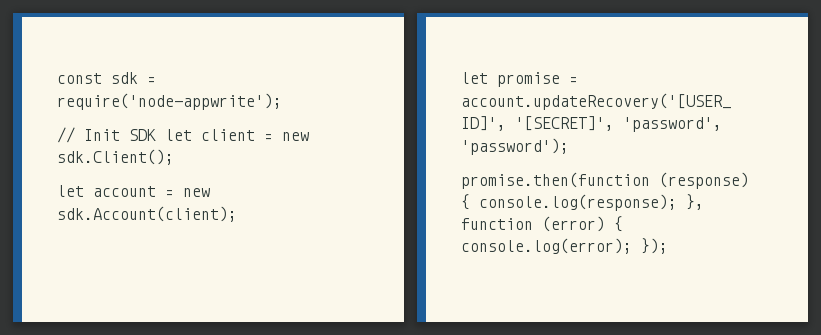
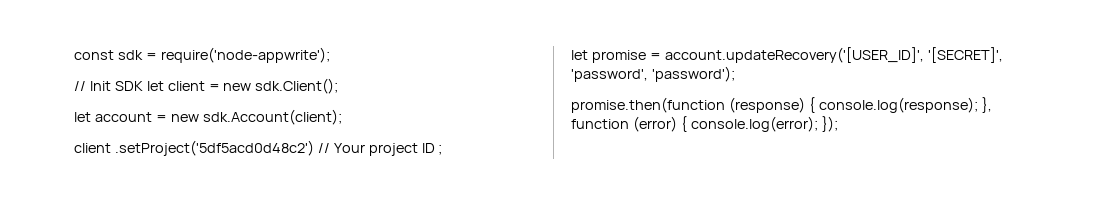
(237, 214) none -> [74,140,443,156] // client .setProject('5df5acd0d48c2') // Your project ID ;

